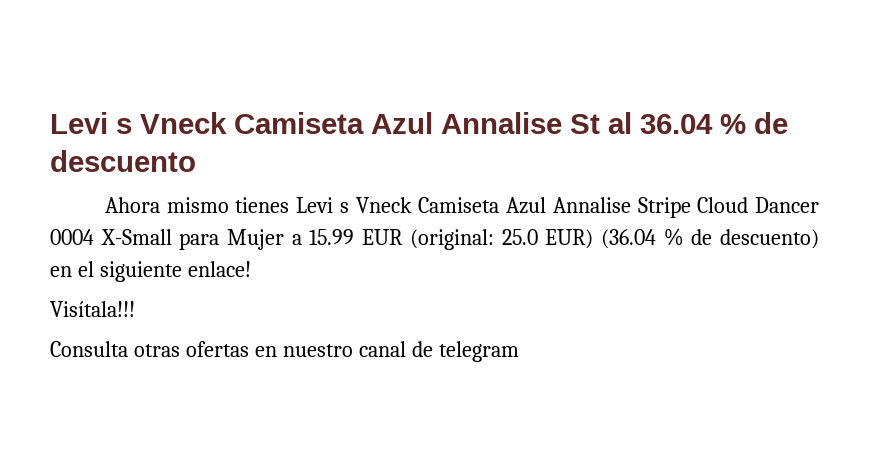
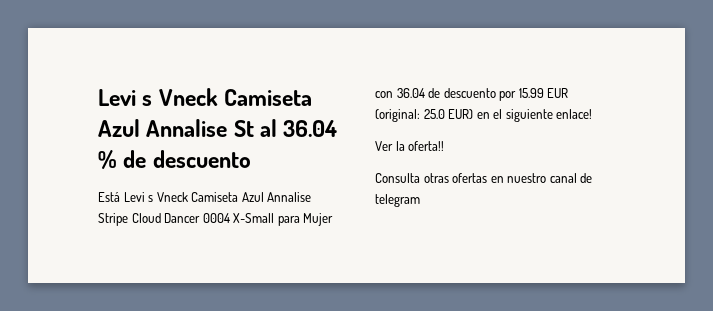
[104,197,290,213] Ahora mismo tienes -> [98,192,120,202] Está
[291,234,302,245] a -> [375,88,517,101] con 36.04 de descuento por
[600,228,820,249] (36.04 % de descuento) -> (474, 114) none
[50,301,135,317] Visítala!!! -> [375,141,445,151] Ver la oferta!!

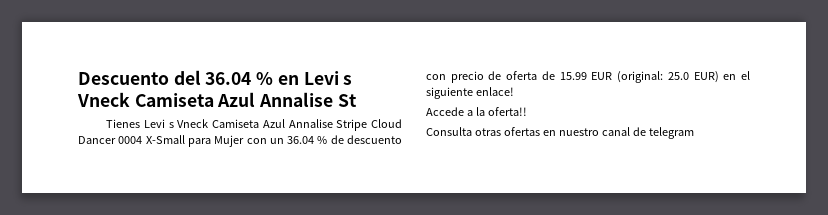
(98, 97) none -> [78,70,299,85] Descuento del 36.04 % en
[260,119,338,137] [98,150,251,169] [98,192,120,202] al 36.04 % de descuento // Está -> [106,119,141,128] // Tienes
[396,88,517,101] 36.04 de descuento por -> [269,135,403,144] [426,71,555,83] un 36.04 % de descuento con precio de oferta de
[375,141,393,151] Ver -> [426,107,473,116] Accede a

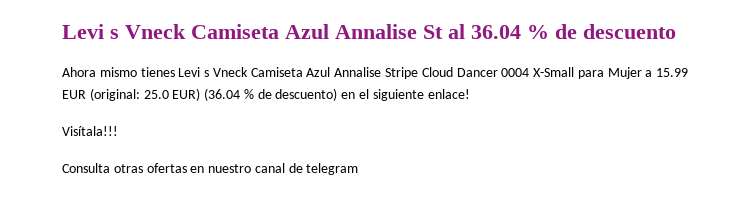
[78,70,299,85] Descuento del 36.04 % en -> (62, 31) none
[106,119,141,128] // Tienes -> [448,24,676,39] [62,67,175,77] al 36.04 % de descuento // Ahora mismo tienes
[246,135,403,144] [426,71,555,83] con un 36.04 % de descuento con precio de oferta de -> [645,70,653,77] a
(719, 77) none -> [204,88,338,101] (36.04 % de descuento)
[426,107,527,116] Accede a la oferta!! -> [62,126,118,136] Visítala!!!

